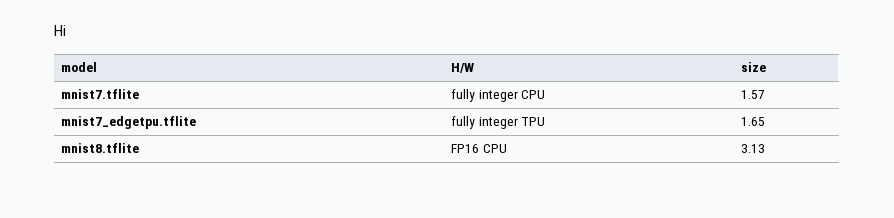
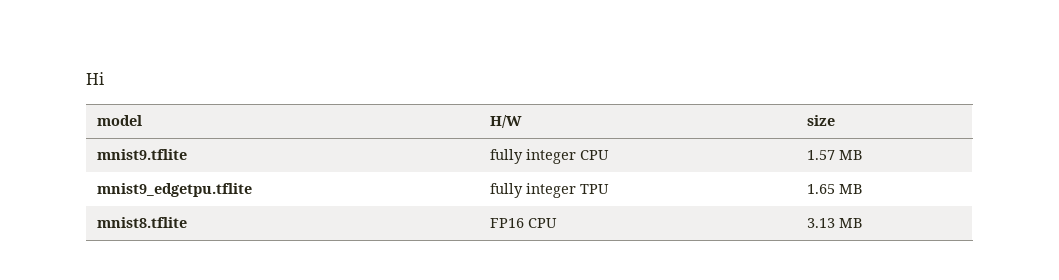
[61,89,140,99] mnist7.tflite -> [97,149,188,160] mnist9.tflite
[61,116,197,129] // mnist7_edgetpu.tflite -> [839,150,863,160] [97,183,253,197] MB // mnist9_edgetpu.tflite
(766, 121) none -> [839,184,863,194] MB
(766, 148) none -> [839,218,863,228] MB

